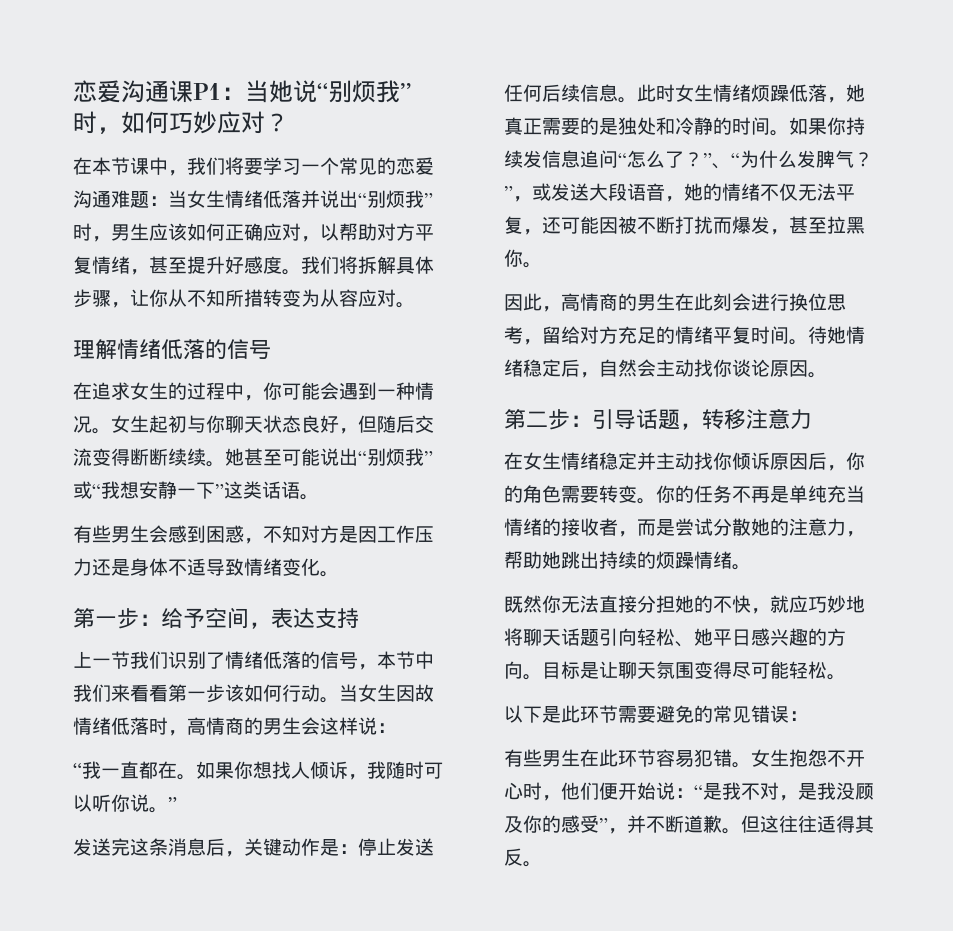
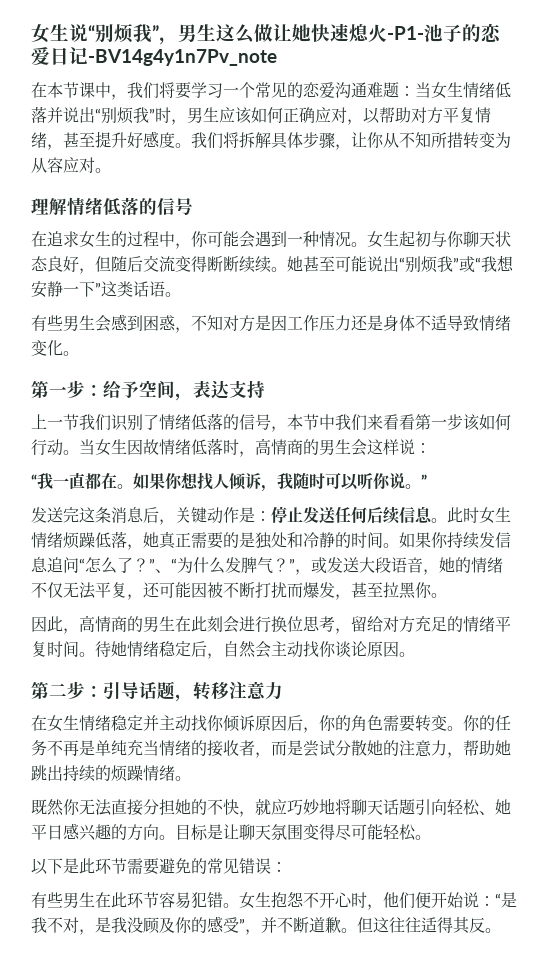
[73,80,411,103] [73,111,289,134] 恋爱沟通课P1：当她说“别烦我”时，如何巧妙应对？ -> [31,23,501,45] [30,47,277,66] 女生说“别烦我”，男生这么做让她快速熄火-P1-池子的恋爱日记-BV14g4y1n7Pv_note

